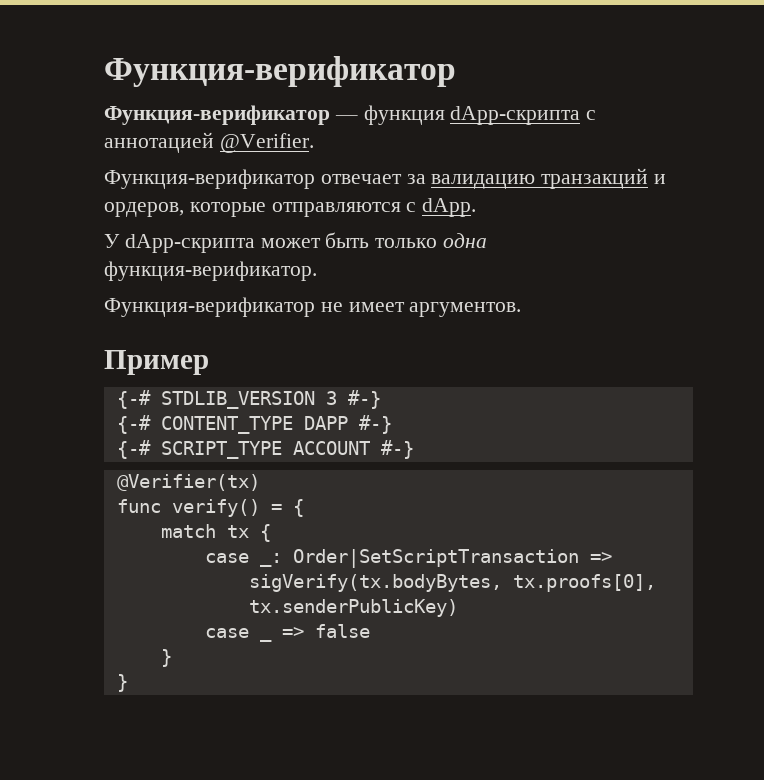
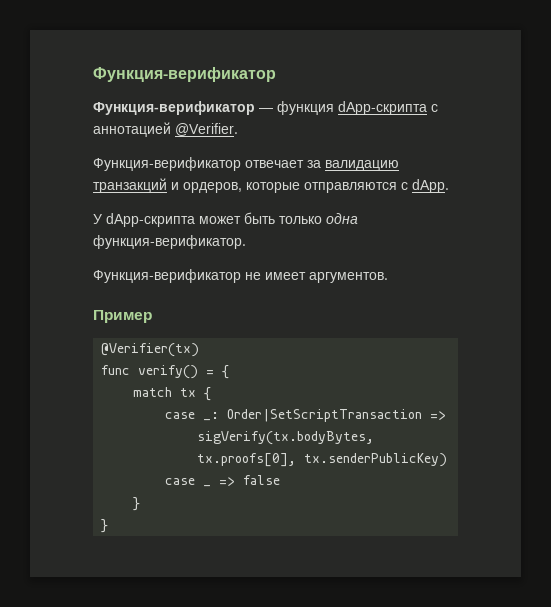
[116,390,381,409] [116,415,392,434] [116,440,414,459] // {-# STDLIB_VERSION 3 #-} // {-# CONTENT_TYPE DAPP #-} // {-# SCRIPT_TYPE ACCOUNT #-} -> (152, 316) none

